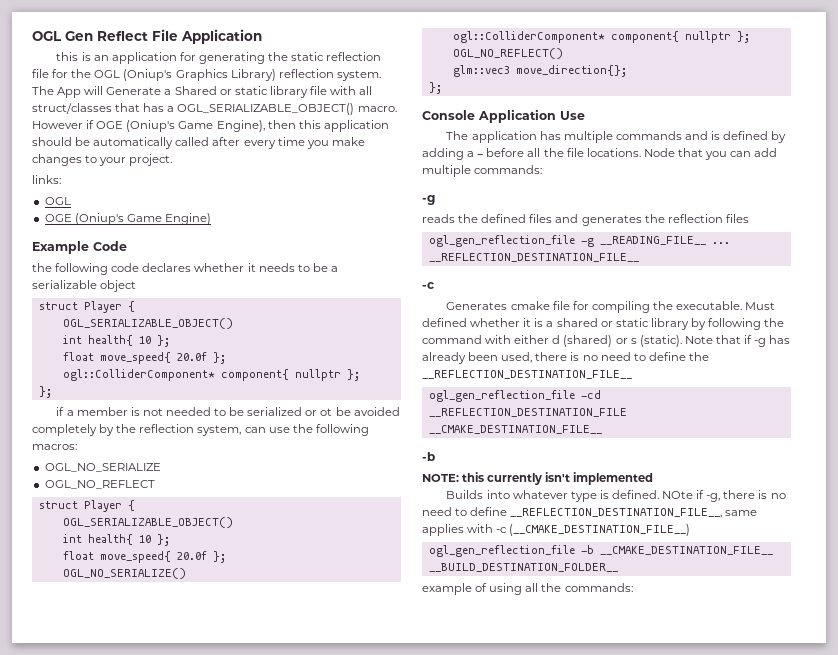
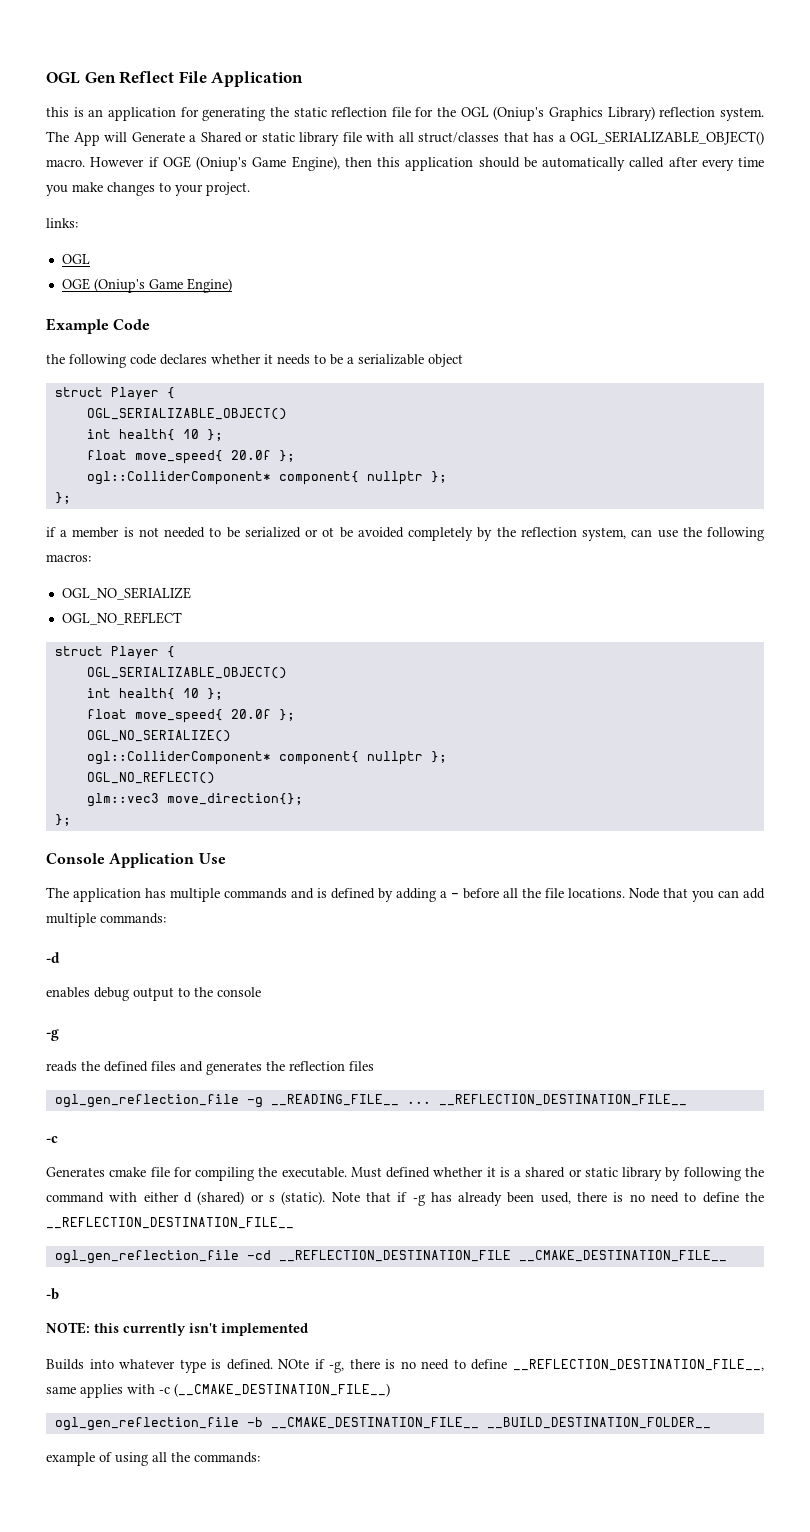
(543, 169) none -> [46,952,60,963] [46,987,261,1001] // -d // enables debug output to the console

